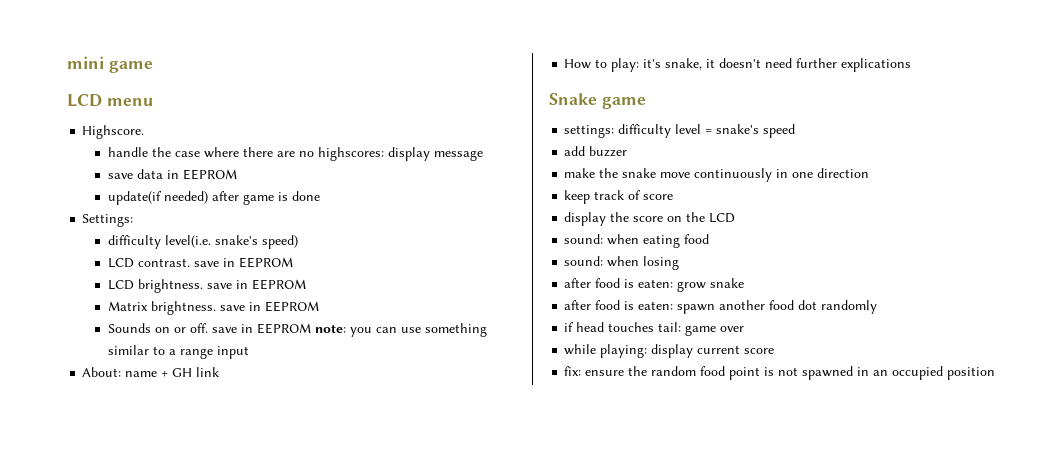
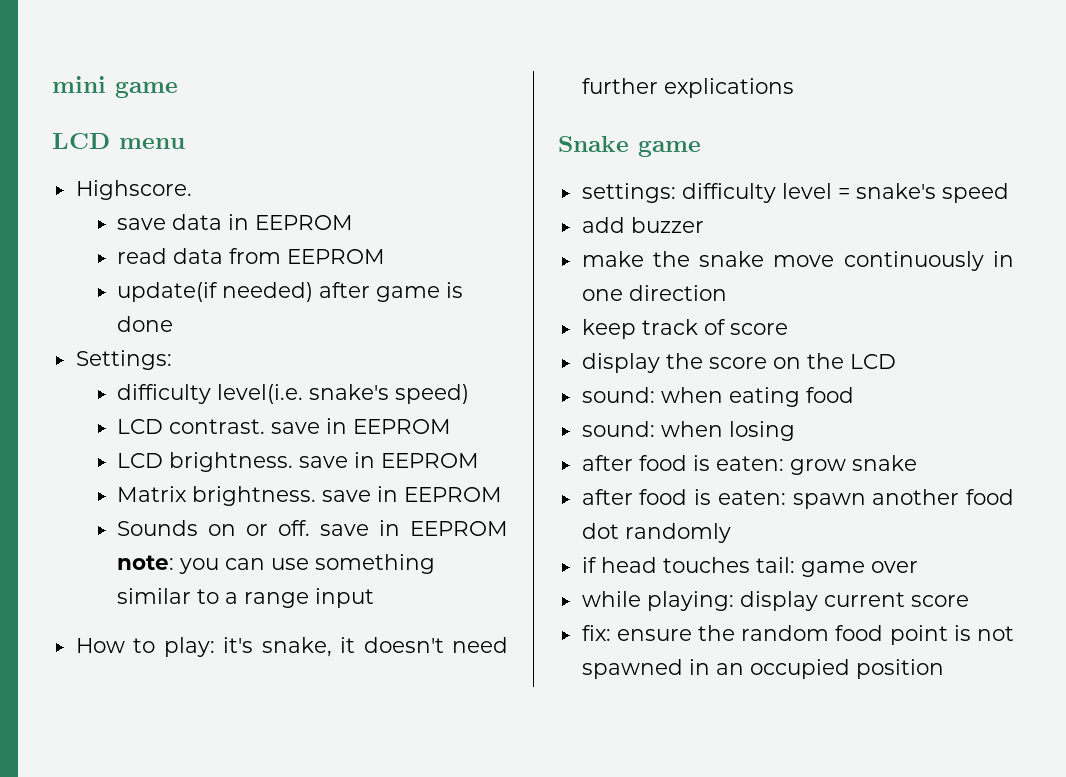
[107,147,483,161] // handle the case where there are no highscores: display message -> (192, 190) none
(237, 174) none -> [117,248,386,264] // read data from EEPROM
[82,367,220,377] // About: name + GH link -> (375, 598) none

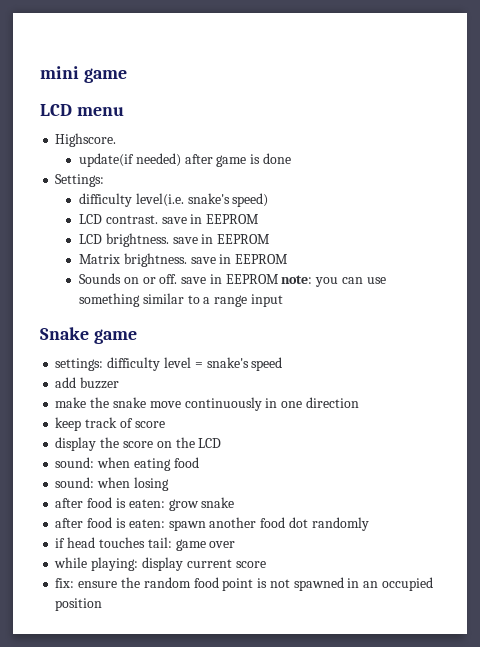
[117,214,354,230] [117,248,386,264] // save data in EEPROM // read data from EEPROM -> (117, 140) none
[75,637,509,657] [581,78,794,98] // How to play: it's snake, it doesn't need further explications -> (283, 300) none

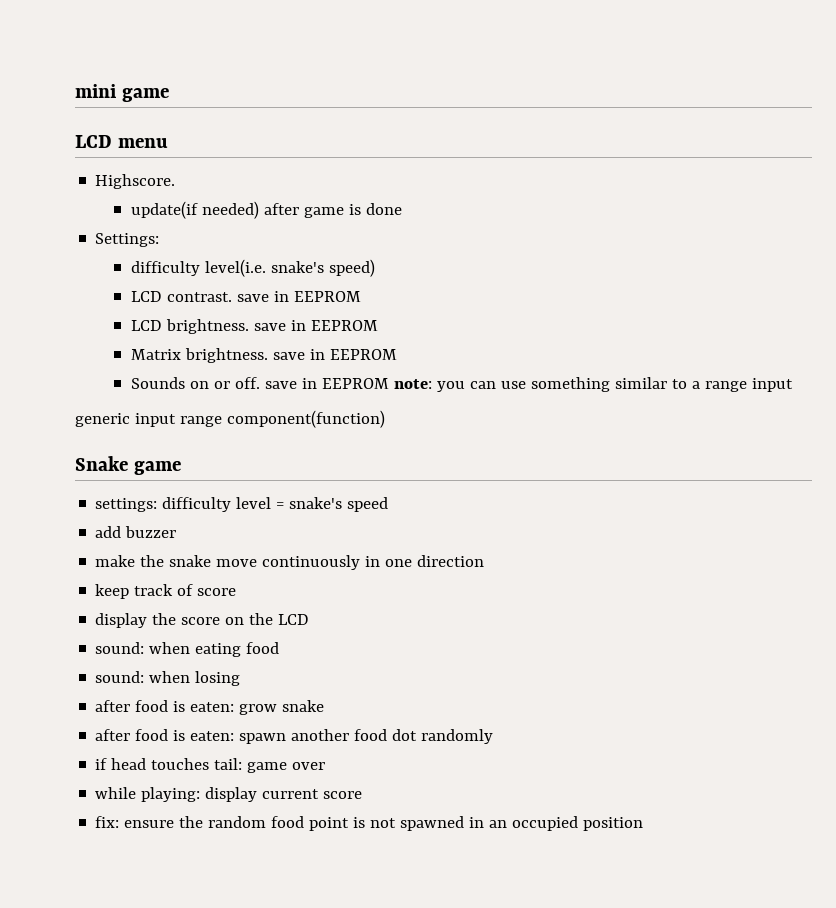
(283, 300) none -> [75,410,385,428] // generic input range component(function)

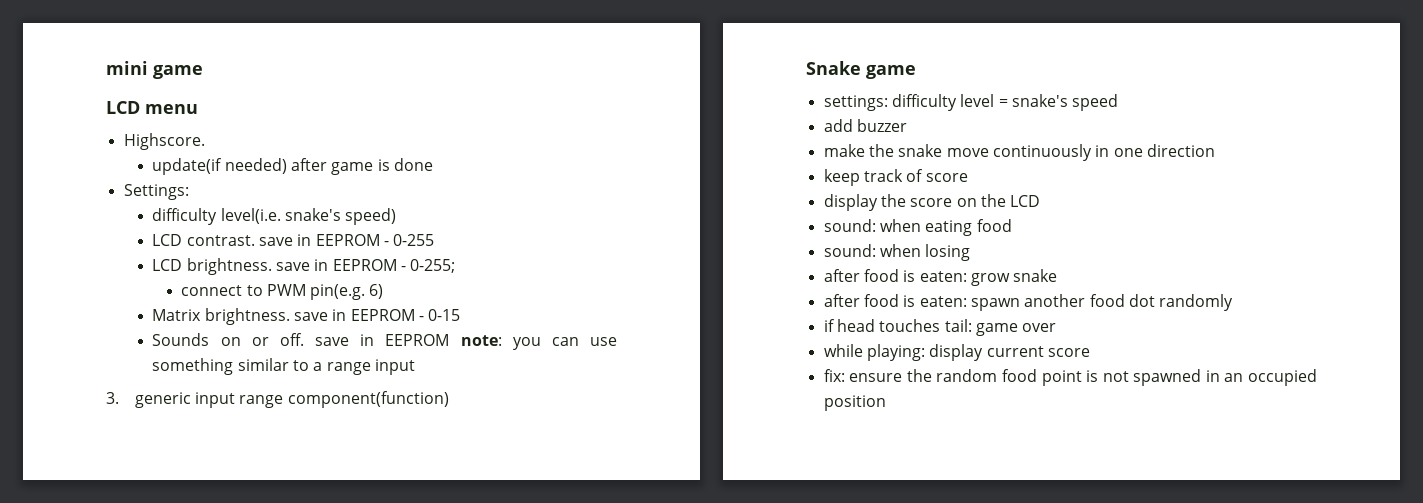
(361, 296) none -> [383,234,435,246] - 0-255
(378, 325) none -> [400,259,456,273] [181,284,384,300] - 0-255; // connect to PWM pin(e.g. 6)
(397, 354) none -> [418,309,461,321] - 0-15
(793, 385) none -> [106,392,119,404] 3.

